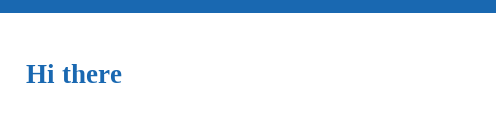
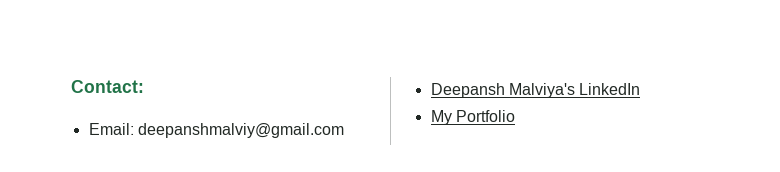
[26,64,123,83] Hi there -> [71,80,144,93] [88,123,344,138] [430,83,641,98] [430,110,515,125] Contact: // Email: deepanshmalviy@gmail.com // Deepansh Malviya's LinkedIn // My Portfolio

